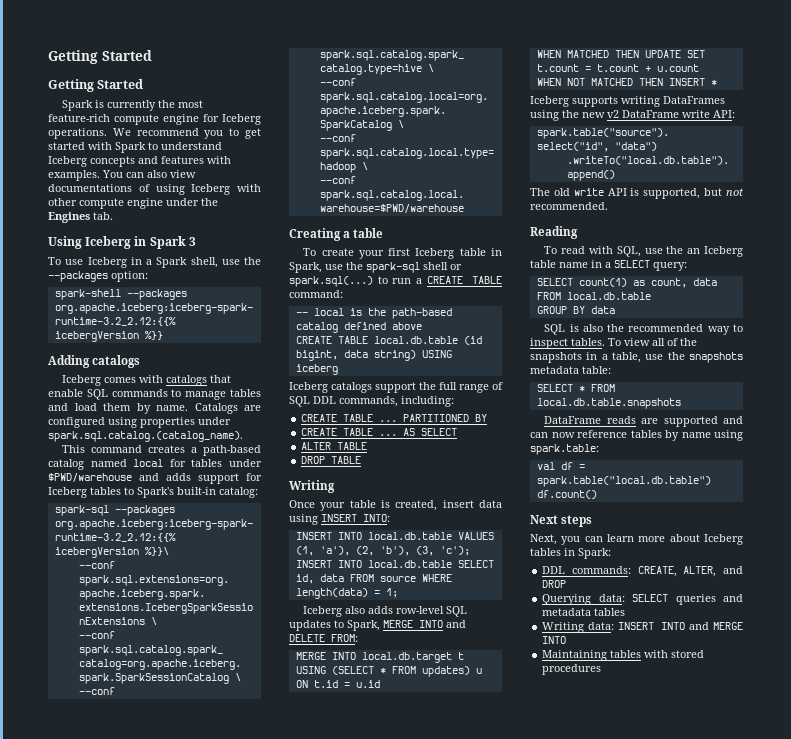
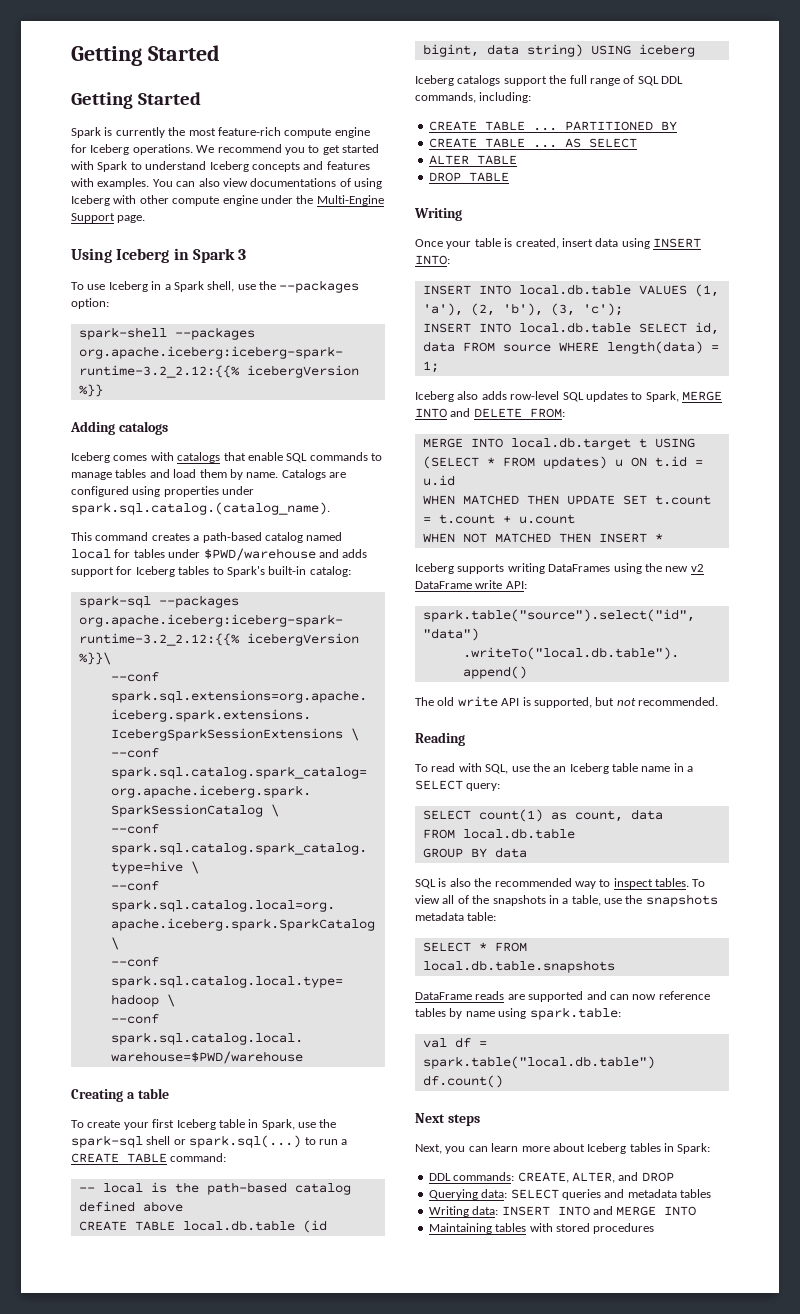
[48,212,113,223] Engines tab. -> [316,195,384,206] [71,213,146,223] Multi-Engine Support page.

